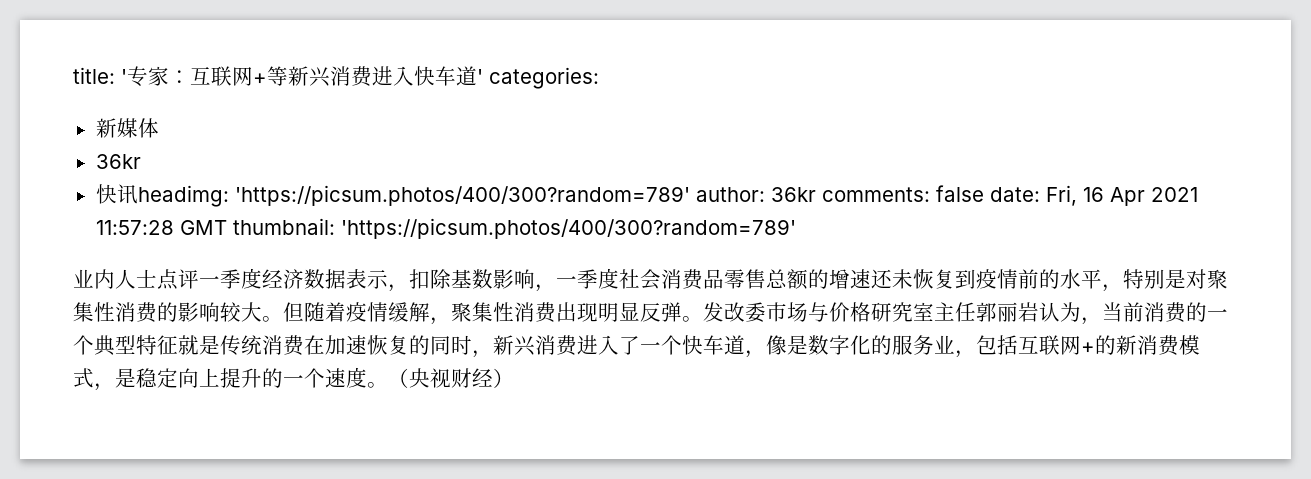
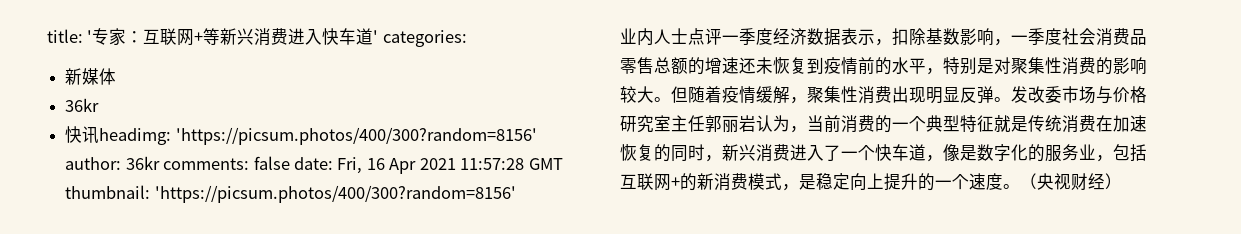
[234,185,690,206] 'https://picsum.photos/400/300?random=789' -> [175,127,537,145] 'https://picsum.photos/400/300?random=8156'
[340,218,796,239] 'https://picsum.photos/400/300?random=789' -> [154,185,516,203] 'https://picsum.photos/400/300?random=8156'

